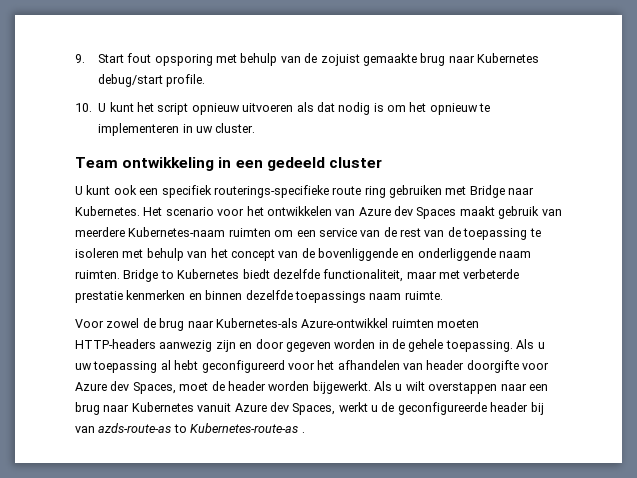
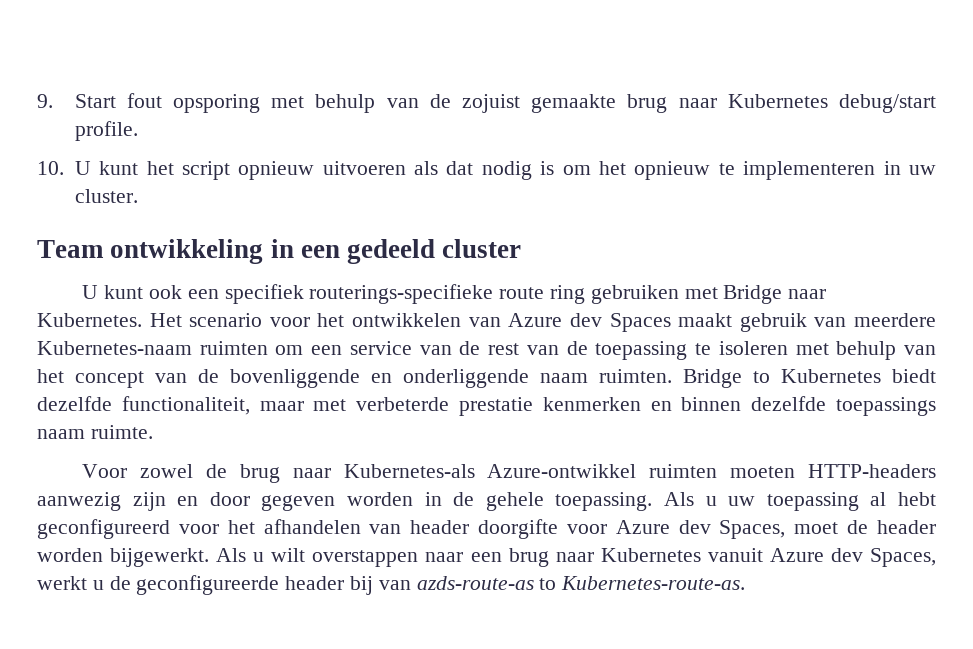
[190,423,305,433] Kubernetes-route-as . -> [561,576,746,590] Kubernetes-route-as.

